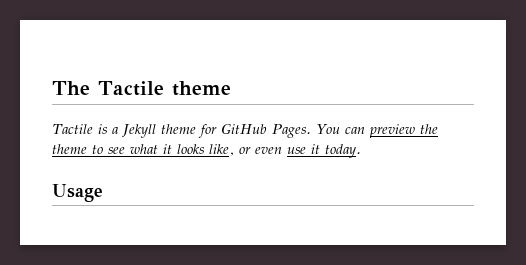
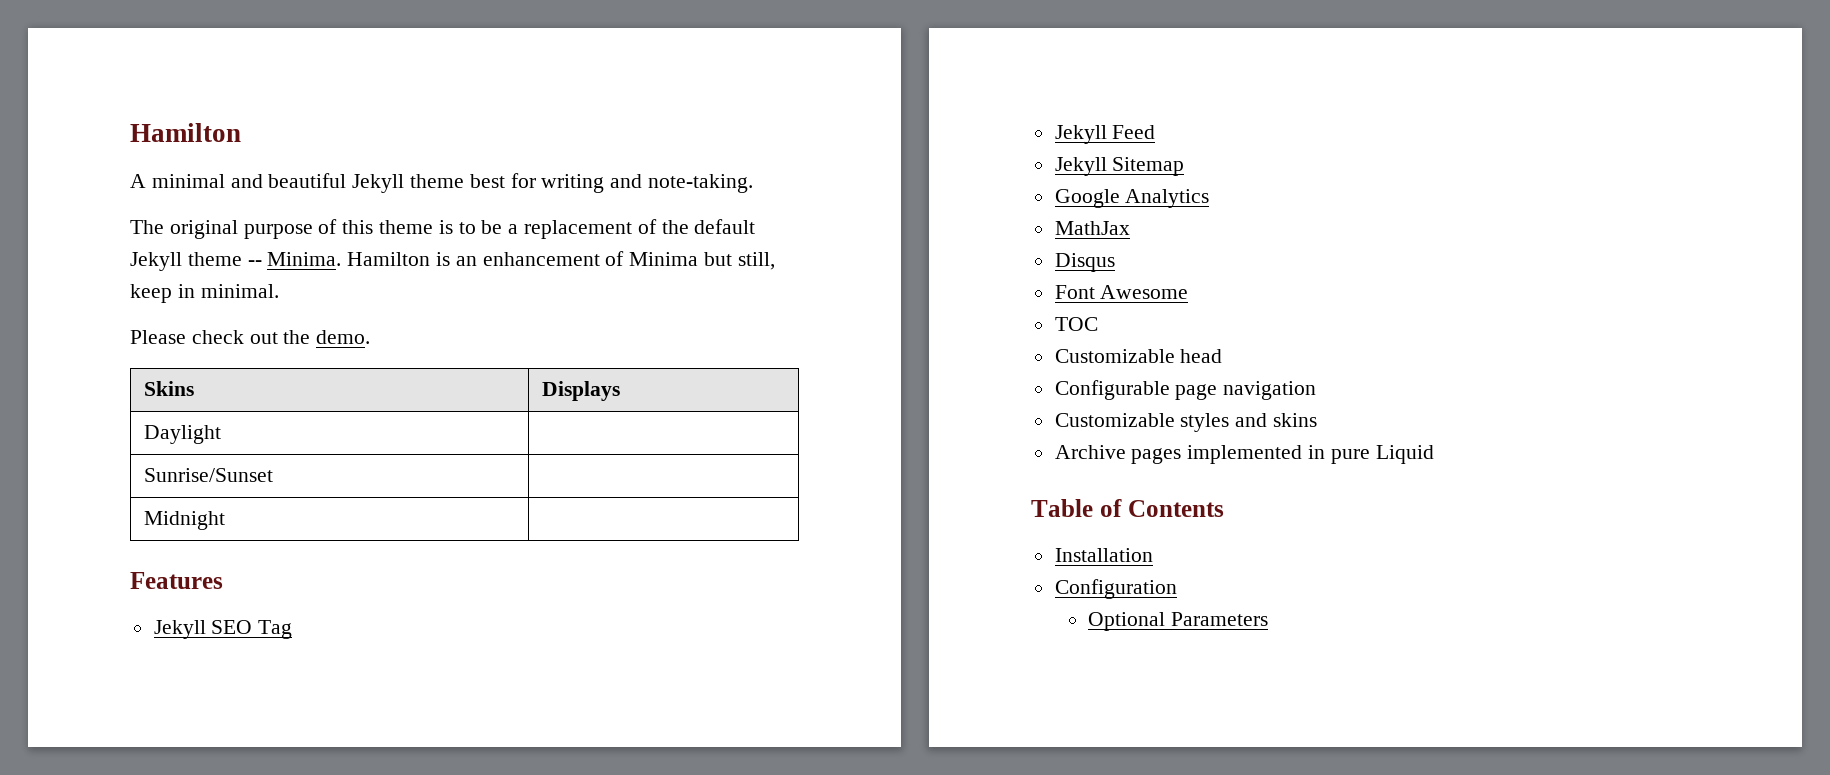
[52,81,231,96] [52,124,438,138] [52,144,361,158] [52,184,103,202] The Tactile theme // Tactile is a Jekyll theme for GitHub Pages. You can preview the theme to see what it looks like, or even use it today. // Usage -> [130,123,241,142] [130,173,754,193] [130,219,756,239] [130,251,775,271] [130,284,279,303] [130,330,371,344] [143,381,194,396] [541,381,620,401] [143,425,221,444] [143,468,273,482] [143,511,225,530] [130,572,223,589] [153,620,293,639] [1054,125,1156,144] [1054,157,1185,176] [1054,189,1210,208] [1054,221,1130,235] [1054,253,1115,272] [1054,285,1189,299] [1054,317,1098,331] [1054,349,1223,363] [1054,380,1317,400] [1054,413,1318,432] [1054,445,1434,464] [1031,499,1224,517] [1054,548,1153,562] [1054,579,1177,599] [1087,612,1268,631] Hamilton // A minimal and beautiful Jekyll theme best for writing and note-taking. // The original purpose of this theme is to be a replacement of the default Jekyll theme -- Minima. Hamilton is an enhancement of Minima but still, keep in minimal. // Please check out the demo. // Skins | Displays // Daylight | // Sunrise/Sunset | // Midnight | // Features // Jekyll SEO Tag // Jekyll Feed // Jekyll Sitemap // Google Analytics // MathJax // Disqus // Font Awesome // TOC // Customizable head // Configurable page navigation // Customizable styles and skins // Archive pages implemented in pure Liquid // Table of Contents // Installation // Configuration // Optional Parameters

